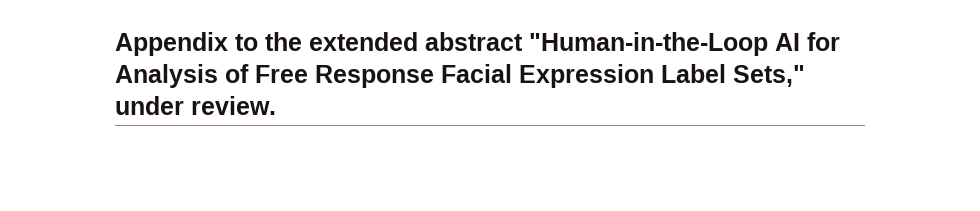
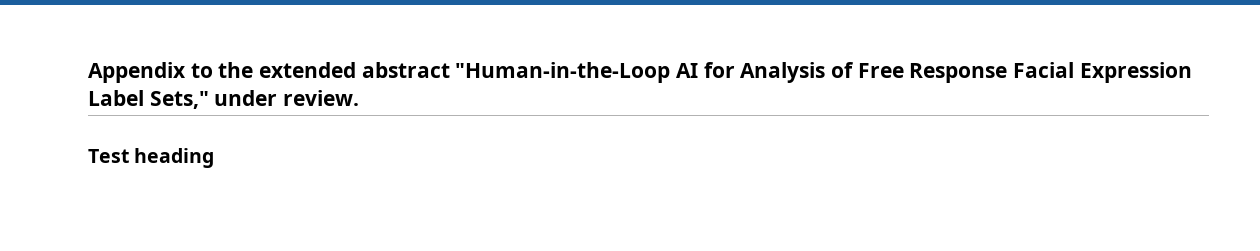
(276, 105) none -> [88,148,215,168] // Test heading

